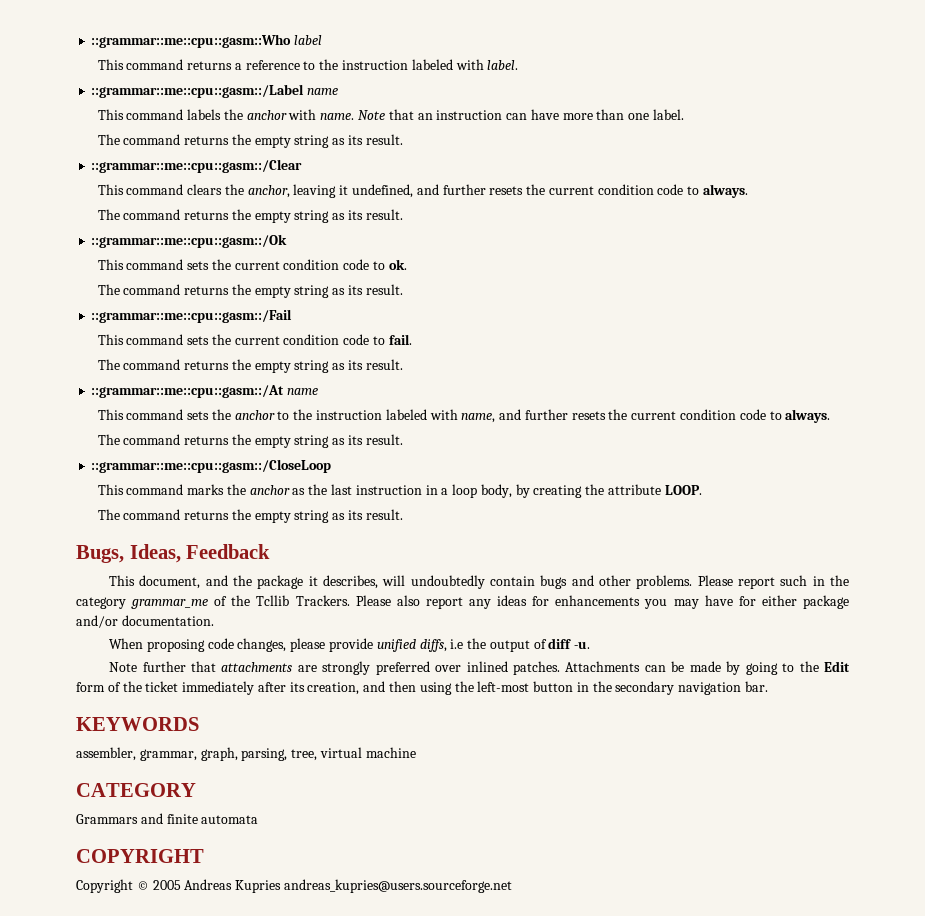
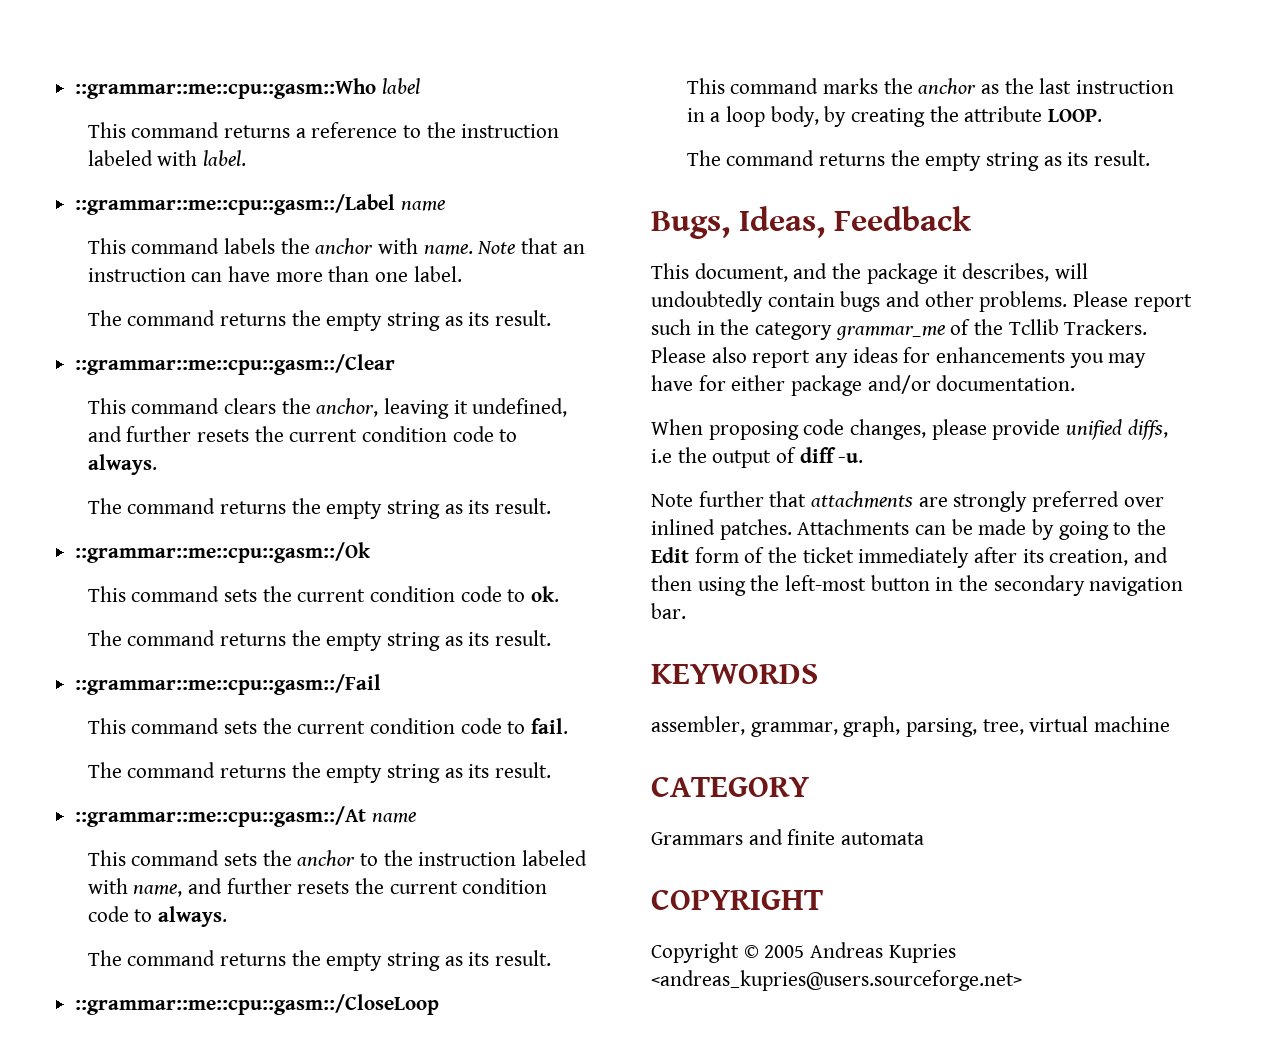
[283,879,512,893] andreas_kupries@users.sourceforge.net -> [651,970,1022,991] <andreas_kupries@users.sourceforge.net>

